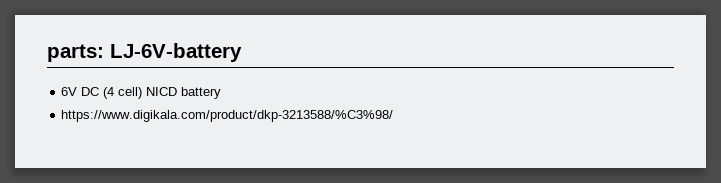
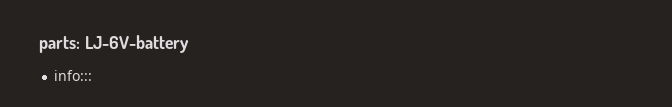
[61,87,222,99] [61,110,394,122] 6V DC (4 cell) NICD battery // https://www.digikala.com/product/dkp-3213588/%C3%98/ -> [54,70,93,81] info:::

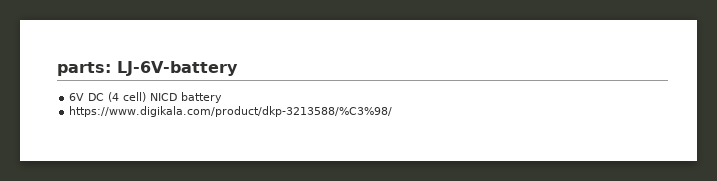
[54,70,93,81] info::: -> [69,92,223,103] [69,106,393,117] 6V DC (4 cell) NICD battery // https://www.digikala.com/product/dkp-3213588/%C3%98/

